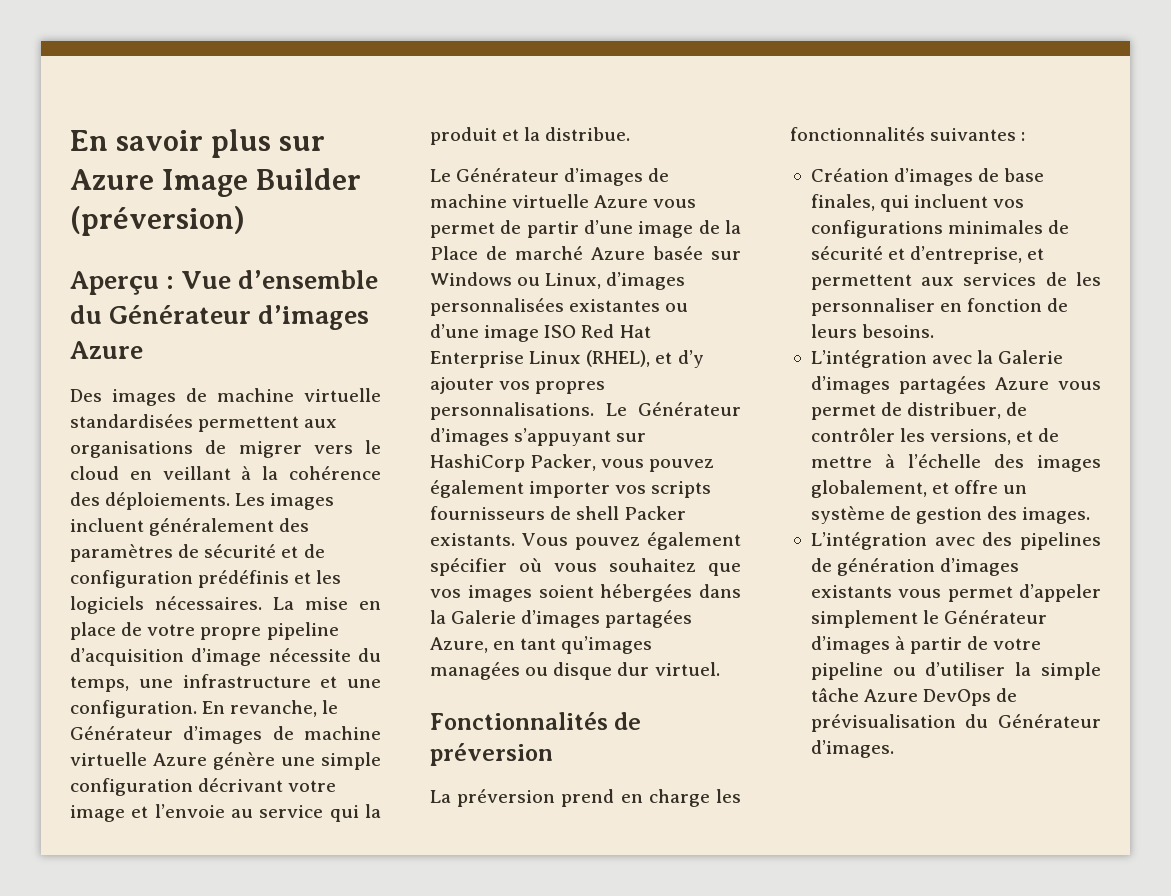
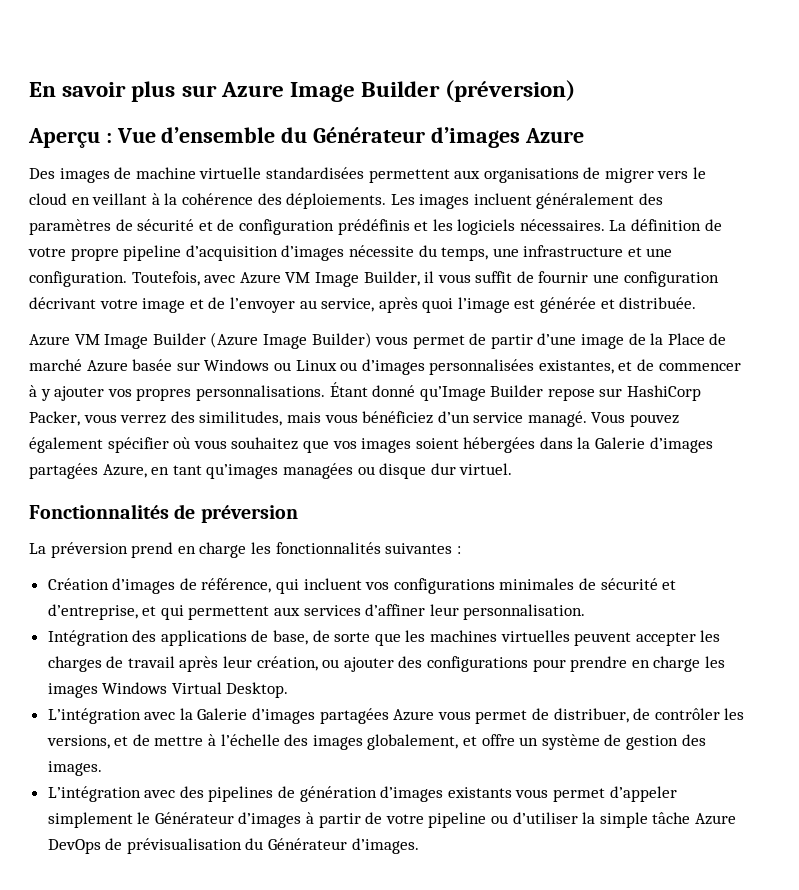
[305,597,381,610] [70,622,116,640] mise en place -> [631,219,702,231] définition
[191,648,262,666] d’image -> [281,245,345,261] d’images
[202,700,339,717] [70,726,381,744] [70,752,381,770] En revanche, le Générateur d’images de machine virtuelle Azure génère une simple -> [131,271,620,287] Toutefois, avec Azure VM Image Builder, il vous suffit de fournir une
[154,804,381,822] [430,127,631,145] [430,168,670,186] [430,194,649,208] l’envoie au service qui la produit et la distribue. // Le Générateur d’images de machine virtuelle Azure -> [208,297,697,313] [29,332,372,349] de l’envoyer au service, après quoi l’image est générée et distribuée. // Azure VM Image Builder (Azure Image Builder)
[545,272,686,290] [430,298,689,316] [430,324,651,342] [430,350,704,368] [430,377,606,394] [430,402,741,420] [430,428,647,446] [430,454,715,472] [430,480,712,498] [430,506,687,520] [430,533,515,546] Linux, d’images personnalisées existantes ou d’une image ISO Red Hat Enterprise Linux (RHEL), et d’y ajouter vos propres personnalisations. Le Générateur d’images s’appuyant sur HashiCorp Packer, vous pouvez également importer vos scripts fournisseurs de shell Packer existants. -> [295,359,741,375] [29,382,702,401] [29,411,587,427] Linux ou d’images personnalisées existantes, et de commencer à y ajouter vos propres personnalisations. Étant donné qu’Image Builder repose sur HashiCorp Packer, vous verrez des similitudes, mais vous bénéficiez d’un service managé.
[1004,168,1045,182] [810,194,875,211] base finales, -> [201,578,272,593] référence,
(1045, 254) none -> [160,605,184,620] qui
[1045,272,1101,286] [810,298,1069,316] [810,324,935,338] de les personnaliser en fonction de leurs besoins. -> [365,604,586,620] [47,630,721,646] [47,656,725,672] [47,682,289,698] d’affiner leur personnalisation. // Intégration des applications de base, de sorte que les machines virtuelles peuvent accepter les charges de travail après leur création, ou ajouter des configurations pour prendre en charge les images Windows Virtual Desktop.

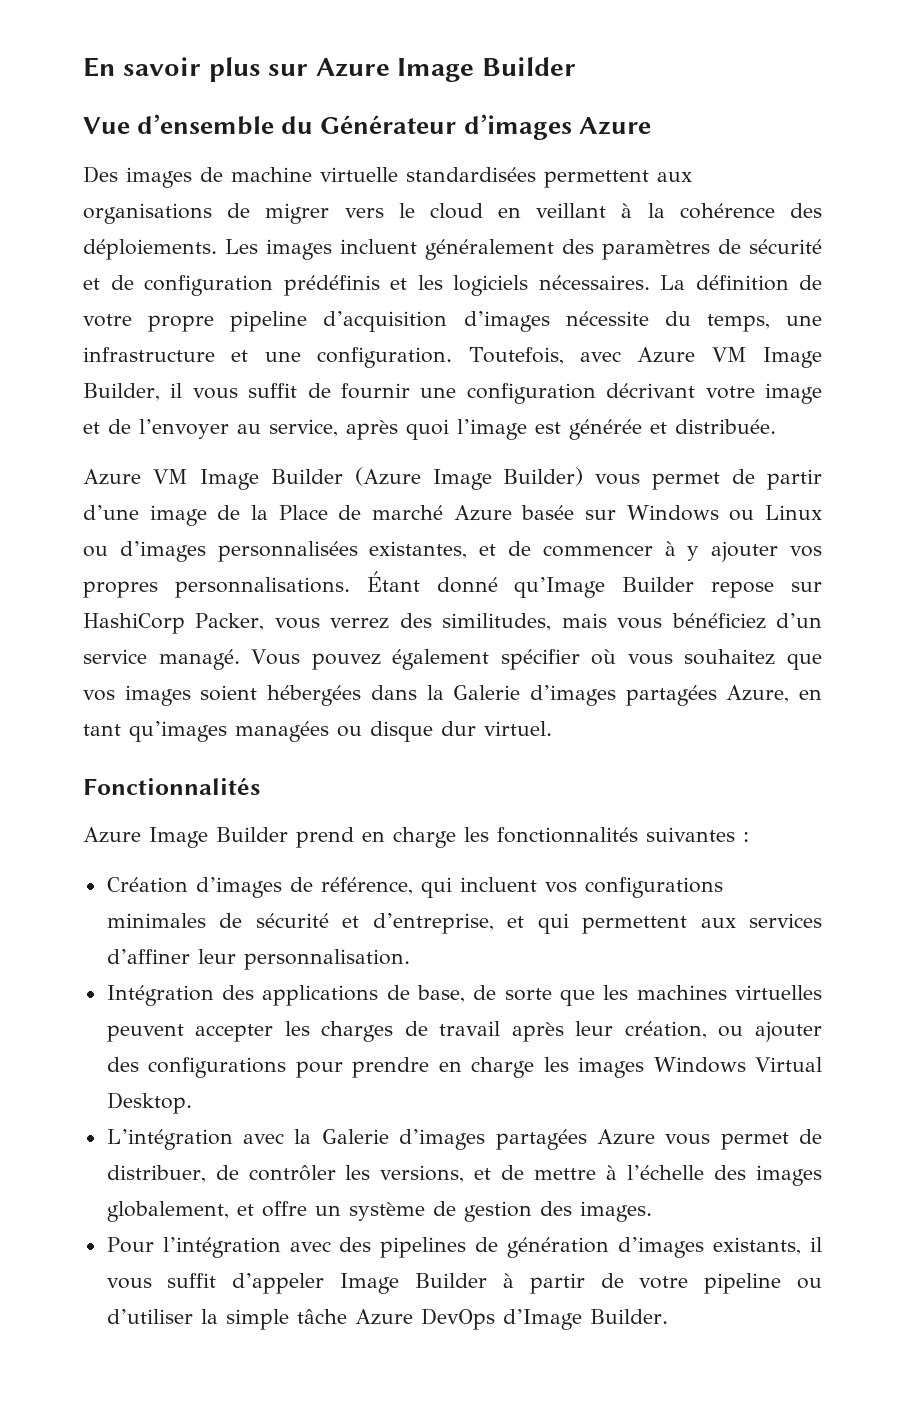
[445,80,576,102] [28,128,112,148] (préversion) // Aperçu : -> (576, 66) //
[174,504,298,523] [29,542,128,558] de préversion // La préversion -> [83,827,288,848] // Azure Image Builder
[47,786,141,802] L’intégration -> [106,1237,281,1258] Pour l’intégration
[447,786,677,802] [47,812,302,828] existants vous permet d’appeler simplement le Générateur d’images -> [713,1237,822,1255] [106,1273,487,1294] existants, il vous suffit d’appeler Image Builder
[105,838,419,854] de prévisualisation du Générateur d’images. -> [502,1309,668,1330] d’Image Builder.

